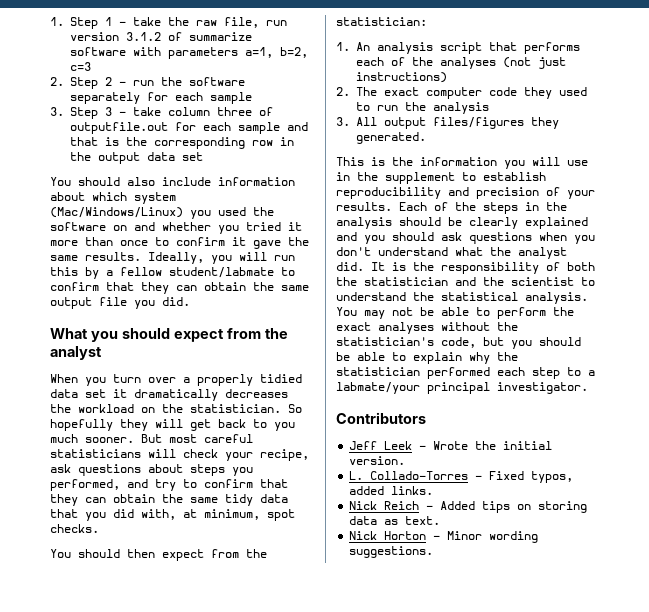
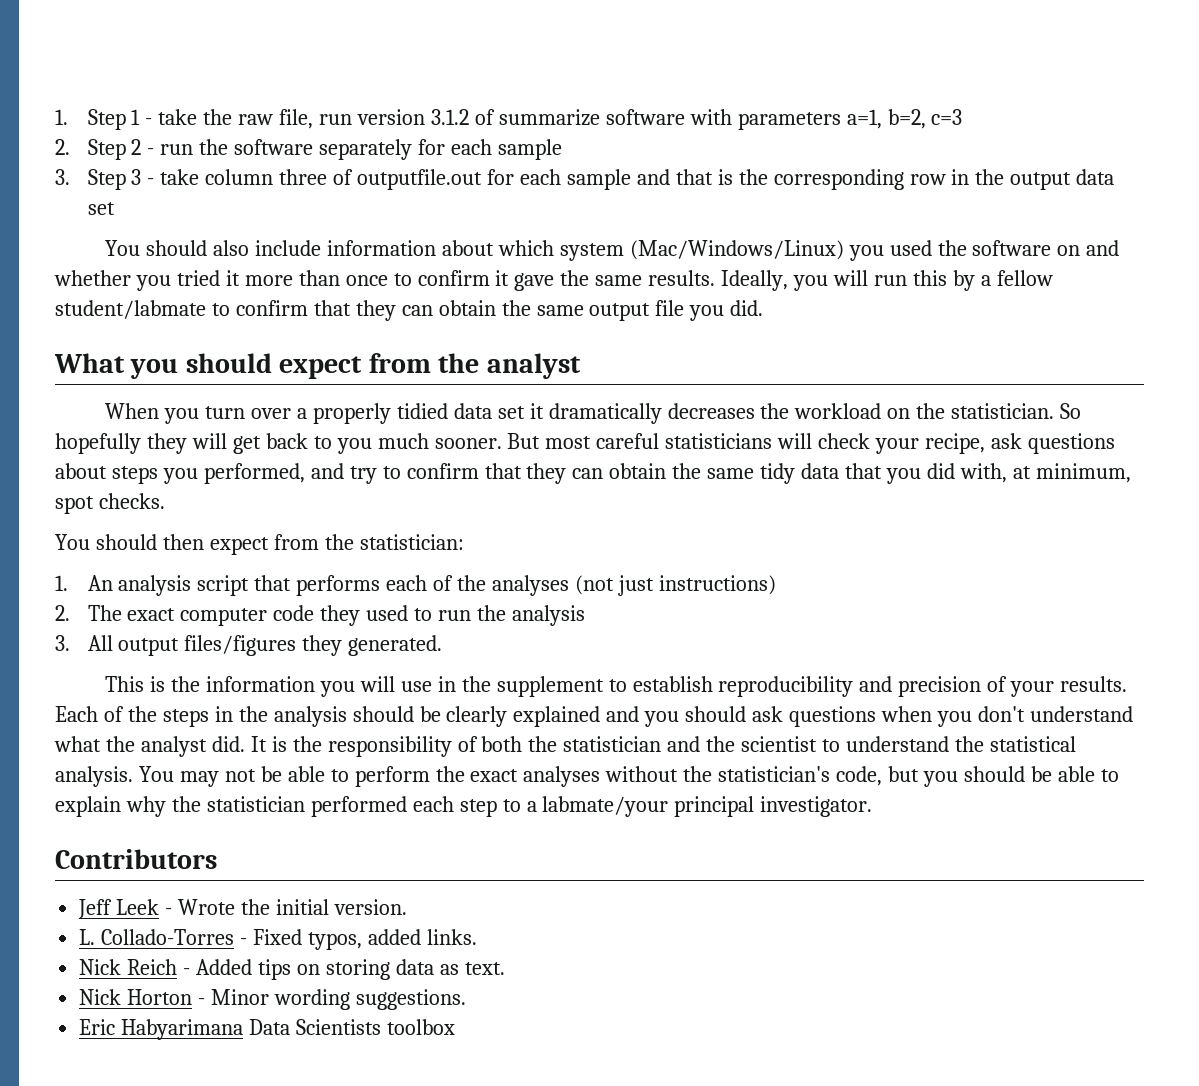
(434, 552) none -> [79,1019,455,1040] // Eric Habyarimana Data Scientists toolbox

